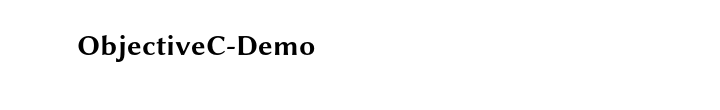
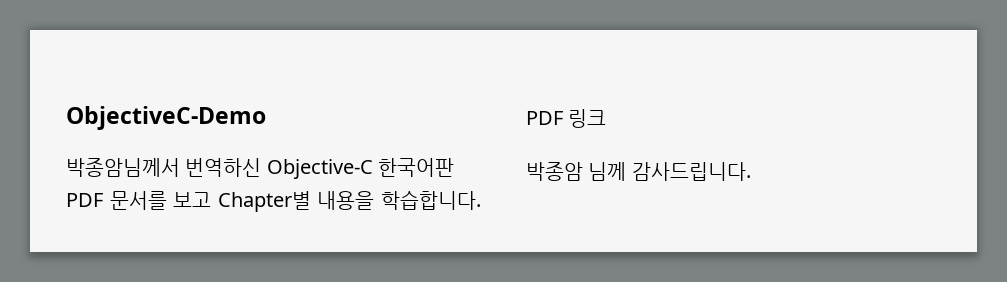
(315, 48) none -> [66,158,455,179] [66,190,481,212] [526,109,607,128] [526,162,751,181] // 박종암님께서 번역하신 Objective-C 한국어판 PDF 문서를 보고 Chapter별 내용을 학습합니다. PDF 링크 // 박종암 님께 감사드립니다.

